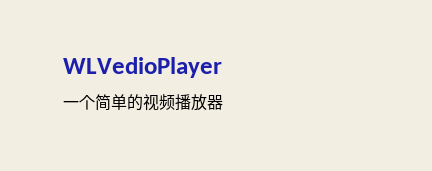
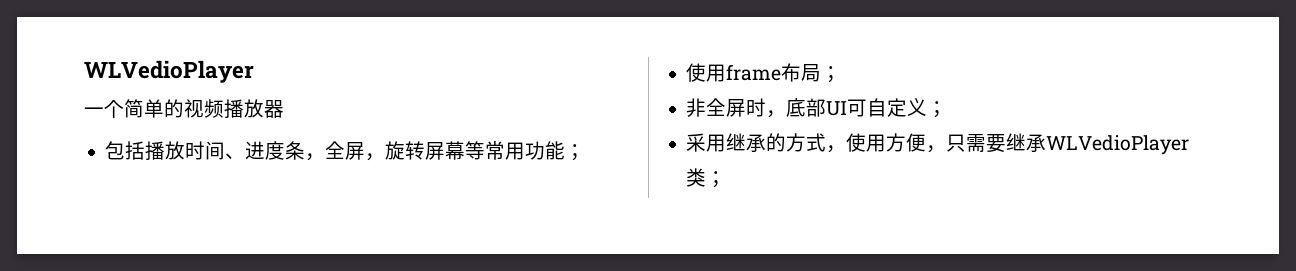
(223, 102) none -> [105,141,586,161] [686,63,842,83] [686,98,948,118] [686,133,1190,155] [686,168,727,188] // 包括播放时间、进度条，全屏，旋转屏幕等常用功能； // 使用frame布局； // 非全屏时，底部UI可自定义； // 采用继承的方式，使用方便，只需要继承WLVedioPlayer类；

